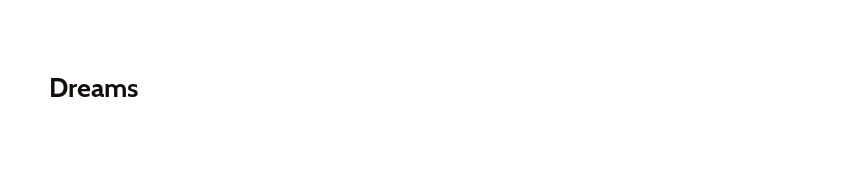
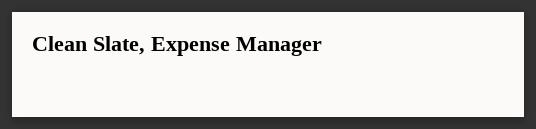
[49,78,138,97] Dreams -> [32,36,322,56] Clean Slate, Expense Manager

